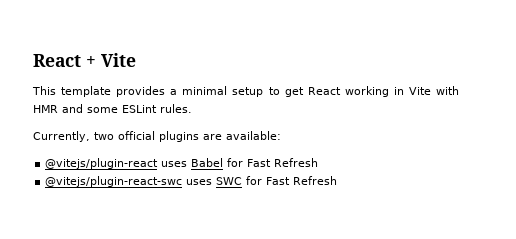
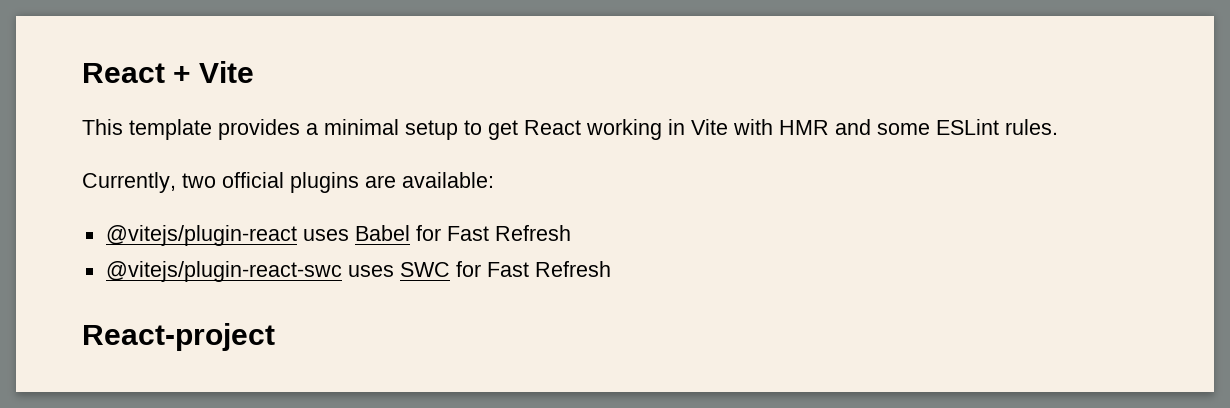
(338, 180) none -> [82,323,275,351] // React-project

